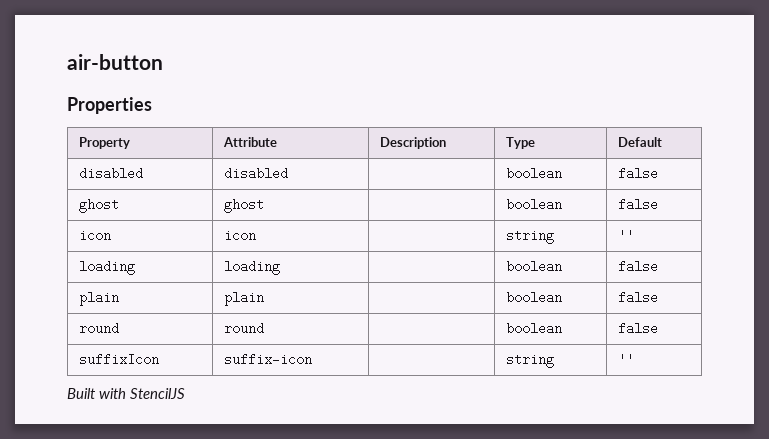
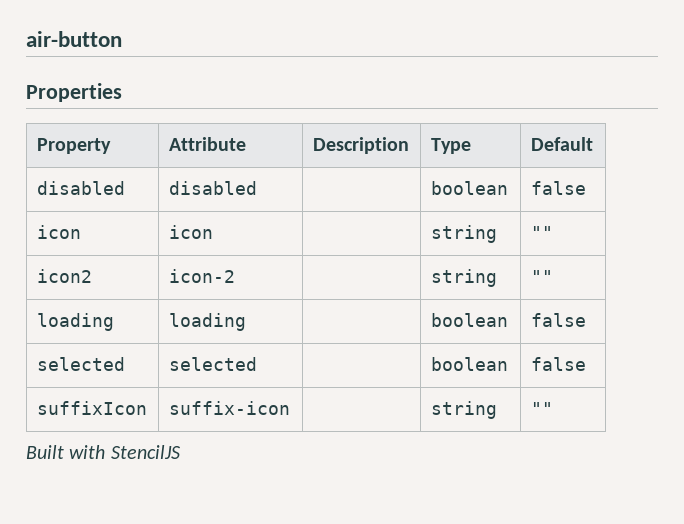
[78,199,119,213] [223,199,264,213] [505,198,562,211] [617,198,658,211] // ghost | ghost | | boolean | false -> (586, 188) none
[617,229,634,242] '' -> [530,226,553,239] [36,269,92,283] [168,269,235,283] [430,269,497,287] [530,270,553,283] "" // icon2 | icon-2 | | string | ""
[78,291,119,306] [223,291,264,306] [505,291,562,304] [617,291,658,304] [78,322,119,335] [223,322,264,335] plain | plain | | boolean | false // round | round -> [36,357,125,371] [168,357,257,371] selected | selected
[617,353,634,366] '' -> [530,402,553,415] ""

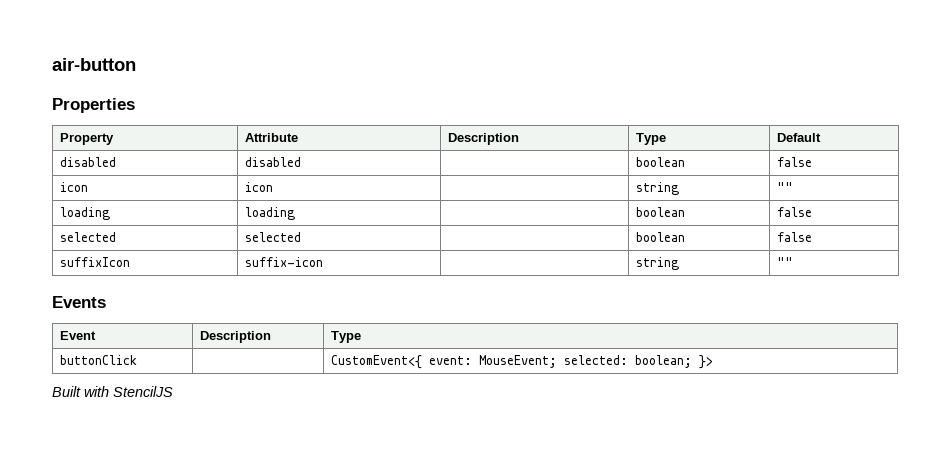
[36,269,92,283] [168,269,235,283] [430,269,497,287] [530,270,553,283] // icon2 | icon-2 | | string | "" -> (794, 187) none
(553, 408) none -> [52,296,106,308] [60,331,97,340] [200,331,272,343] [331,331,362,343] [60,355,138,365] [331,355,714,369] // Events // Event | Description | Type // buttonClick | | CustomEvent<{ event: MouseEvent; selected: boolean; }>

